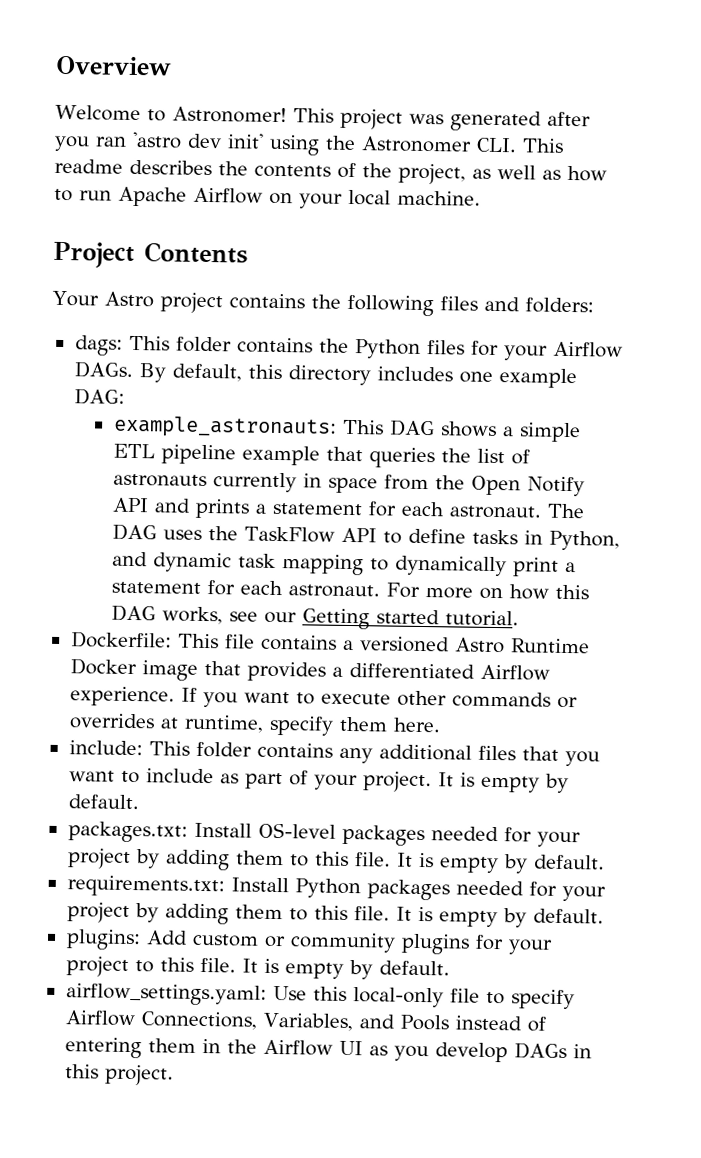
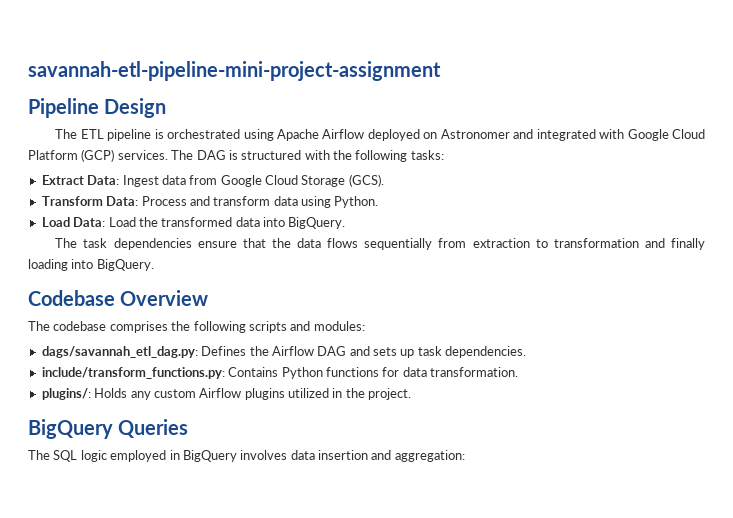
[55,55,172,76] [55,104,591,132] [54,131,564,156] [54,158,607,185] [54,186,481,209] [53,241,248,268] [52,290,594,317] [74,335,623,361] [73,361,577,389] [73,388,125,405] [112,415,581,443] [112,443,530,469] [112,472,585,497] [111,497,585,519] [111,523,620,551] [111,551,576,577] [110,580,589,600] [110,604,519,630] [70,631,590,654] [69,658,550,682] [69,686,578,709] [68,713,441,736] [68,740,600,767] [68,768,569,794] [67,794,140,810] [67,821,581,848] [66,848,605,874] [66,875,606,902] [66,902,604,928] [65,929,553,955] [65,956,450,980] [65,983,575,1010] [64,1010,546,1032] [64,1037,592,1063] [64,1064,174,1086] Overview // Welcome to Astronomer! This project was generated after you ran 'astro dev init' using the Astronomer CLI. This readme describes the contents of the project, as well as how to run Apache Airflow on your local machine. // Project Contents // Your Astro project contains the following files and folders: // dags: This folder contains the Python files for your Airflow DAGs. By default, this directory includes one example DAG: // example_astronauts: This DAG shows a simple ETL pipeline example that queries the list of astronauts currently in space from the Open Notify API and prints a statement for each astronaut. The DAG uses the TaskFlow API to define tasks in Python, and dynamic task mapping to dynamically print a statement for each astronaut. For more on how this DAG works, see our Getting started tutorial. // Dockerfile: This file contains a versioned Astro Runtime Docker image that provides a differentiated Airflow experience. If you want to execute other commands or overrides at runtime, specify them here. // include: This folder contains any additional files that you want to include as part of your project. It is empty by default. // packages.txt: Install OS-level packages needed for your project by adding them to this file. It is empty by default. // requirements.txt: Install Python packages needed for your project by adding them to this file. It is empty by default. // plugins: Add custom or community plugins for your project to this file. It is empty by default. // airflow_settings.yaml: Use this local-only file to specify Airflow Connections, Variables, and Pools instead of entering them in the Airflow UI as you develop DAGs in this project. -> [28,61,441,81] [28,98,167,118] [55,129,705,141] [28,149,444,162] [41,174,384,187] [41,196,379,208] [41,217,346,229] [55,238,705,250] [28,259,154,271] [28,290,209,306] [28,321,365,333] [41,346,527,358] [41,367,518,379] [41,388,412,400] [28,419,189,439] [28,450,465,462] savannah-etl-pipeline-mini-project-assignment // Pipeline Design // The ETL pipeline is orchestrated using Apache Airflow deployed on Astronomer and integrated with Google Cloud Platform (GCP) services. The DAG is structured with the following tasks: // Extract Data: Ingest data from Google Cloud Storage (GCS). // Transform Data: Process and transform data using Python. // Load Data: Load the transformed data into BigQuery. // The task dependencies ensure that the data flows sequentially from extraction to transformation and finally loading into BigQuery. // Codebase Overview // The codebase comprises the following scripts and modules: // dags/savannah_etl_dag.py: Defines the Airflow DAG and sets up task dependencies. // include/transform_functions.py: Contains Python functions for data transformation. // plugins/: Holds any custom Airflow plugins utilized in the project. // BigQuery Queries // The SQL logic employed in BigQuery involves data insertion and aggregation:

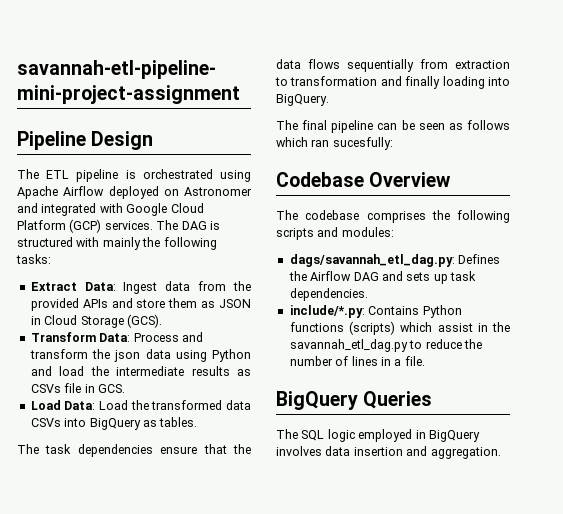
(330, 155) none -> [102,237,141,250] mainly
[220,175,262,187] Google -> [232,281,251,291] [30,298,251,311] [30,316,41,325] the provided APIs and store them as JSON in
[273,196,379,208] data using Python. -> [92,349,251,362] [30,366,251,376] [30,383,125,393] the json data using Python and load the intermediate results as CSVs file in GCS.
[263,217,346,229] into BigQuery. -> [30,417,198,430] CSVs into BigQuery as tables.
(154, 265) none -> [276,120,510,133] [276,137,393,150] // The final pipeline can be seen as follows which ran sucesfully:
[41,367,225,379] include/transform_functions.py: -> [289,305,365,318] include/*.py:
[382,367,518,377] [41,388,412,400] for data transformation. // plugins/: Holds any custom Airflow plugins utilized in the project. -> [349,321,510,335] [289,339,482,352] [289,356,425,366] (scripts) which assist in the savannah_etl_dag.py to reduce the number of lines in a file.
[394,450,465,462] aggregation: -> [430,447,501,459] aggregation.

